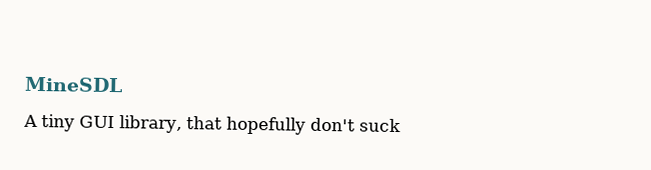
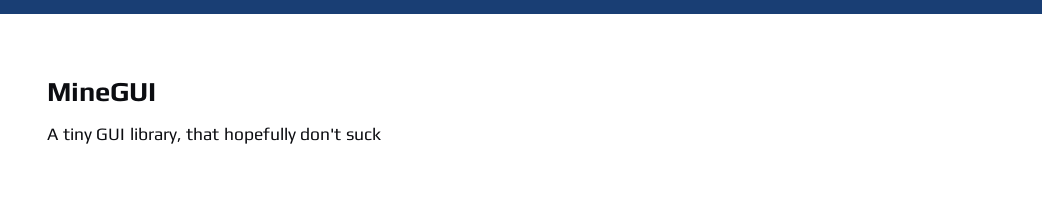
[24,76,123,93] MineSDL -> [47,82,156,102] MineGUI

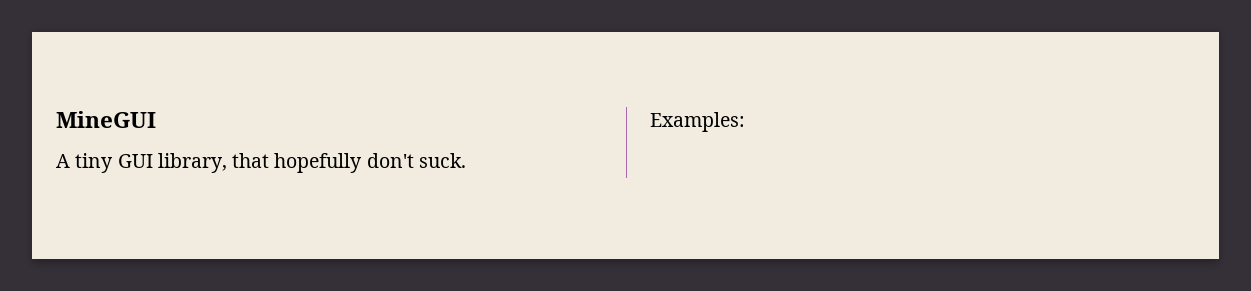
[346,127,382,141] suck -> [418,153,466,168] [650,112,745,132] suck. // Examples:

